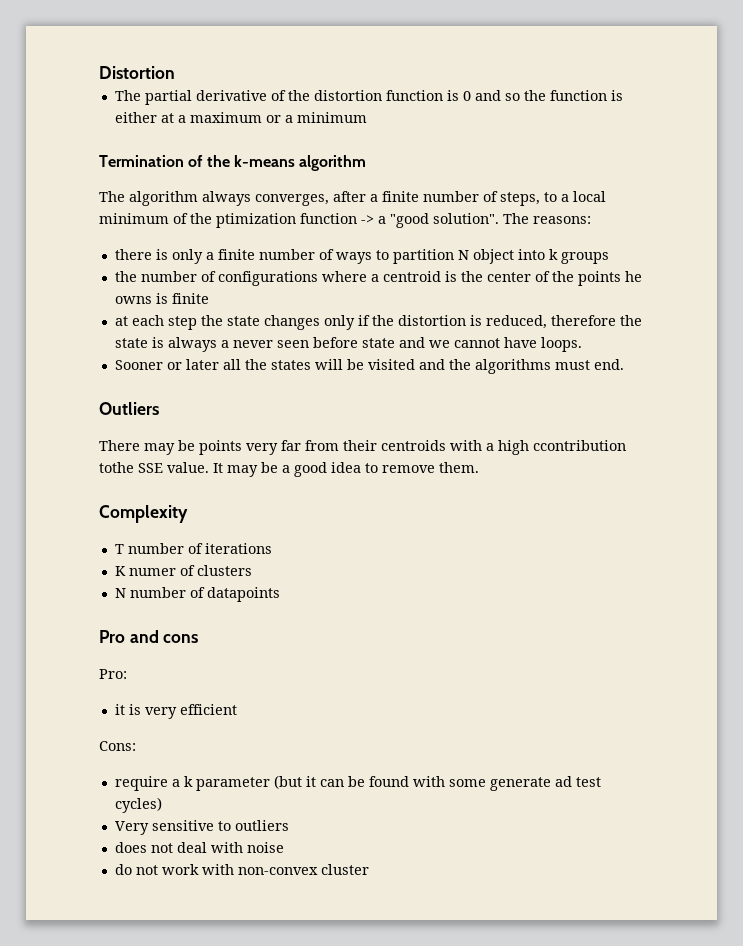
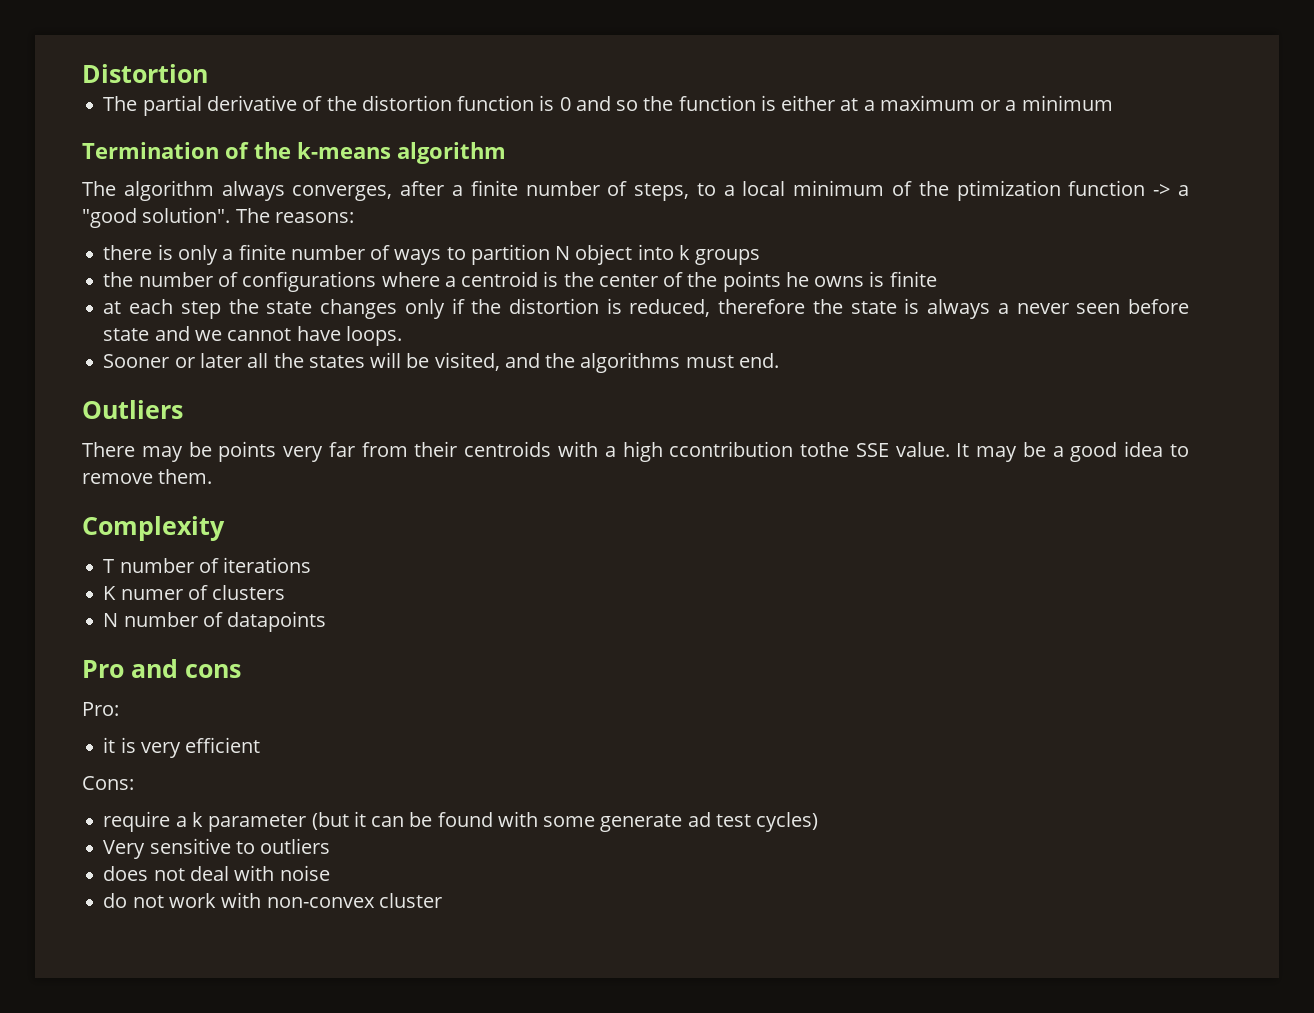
[367,359,415,370] visited -> [434,352,500,371] visited,

